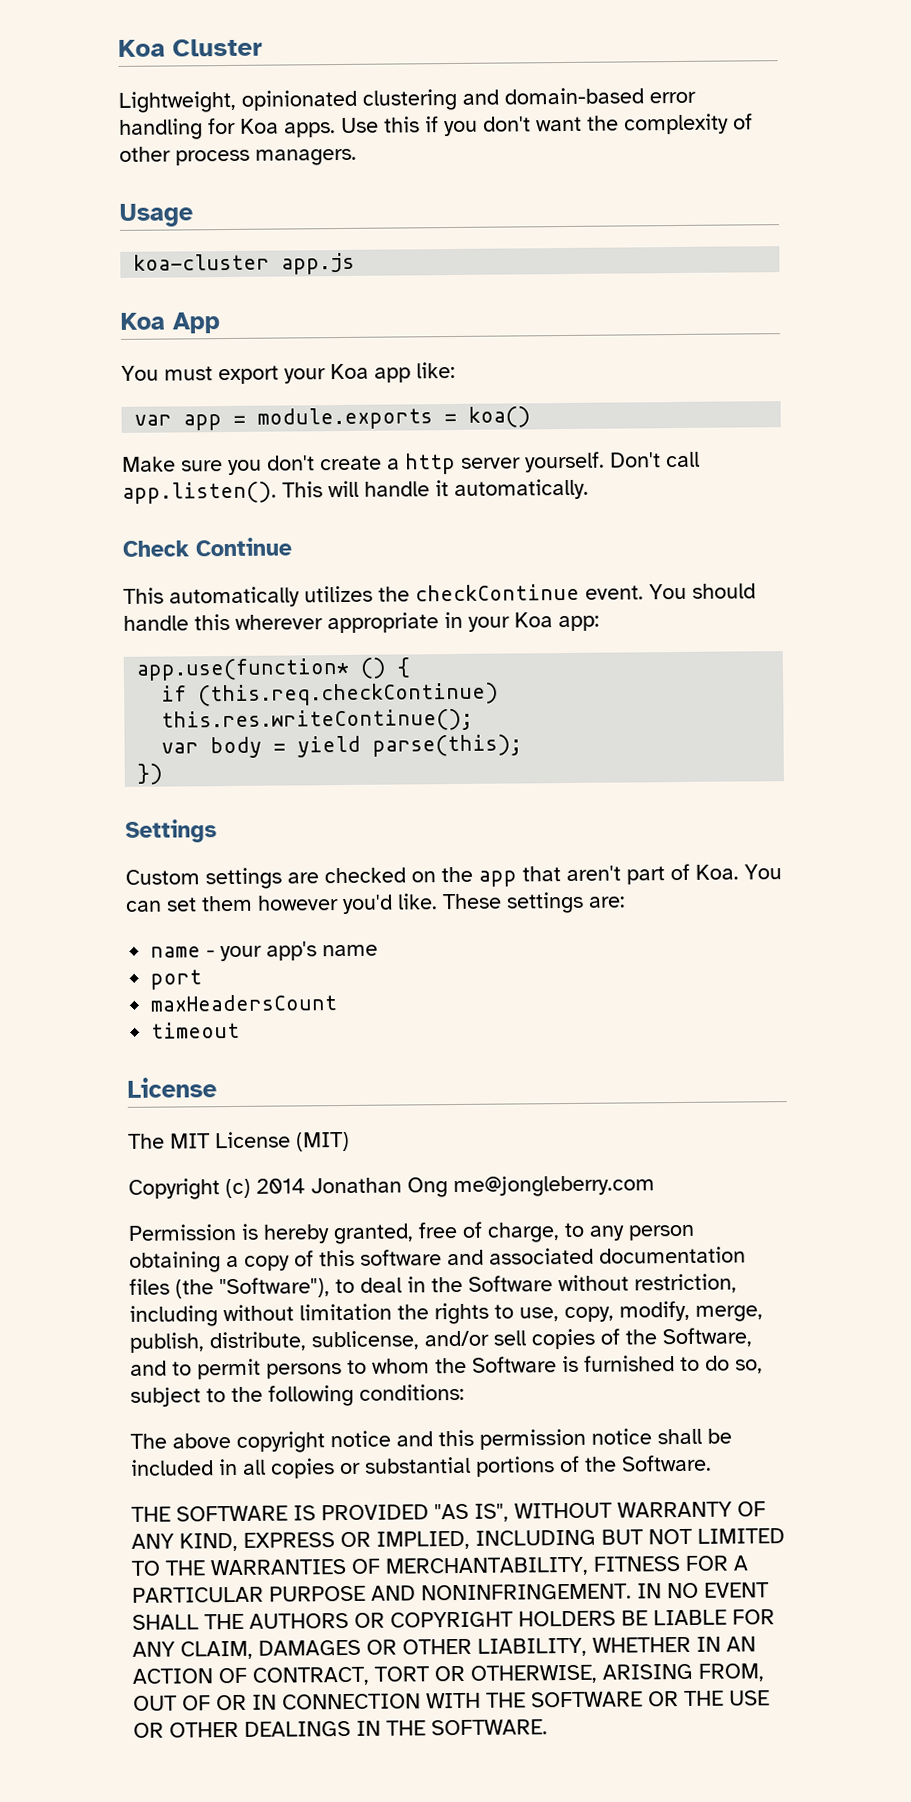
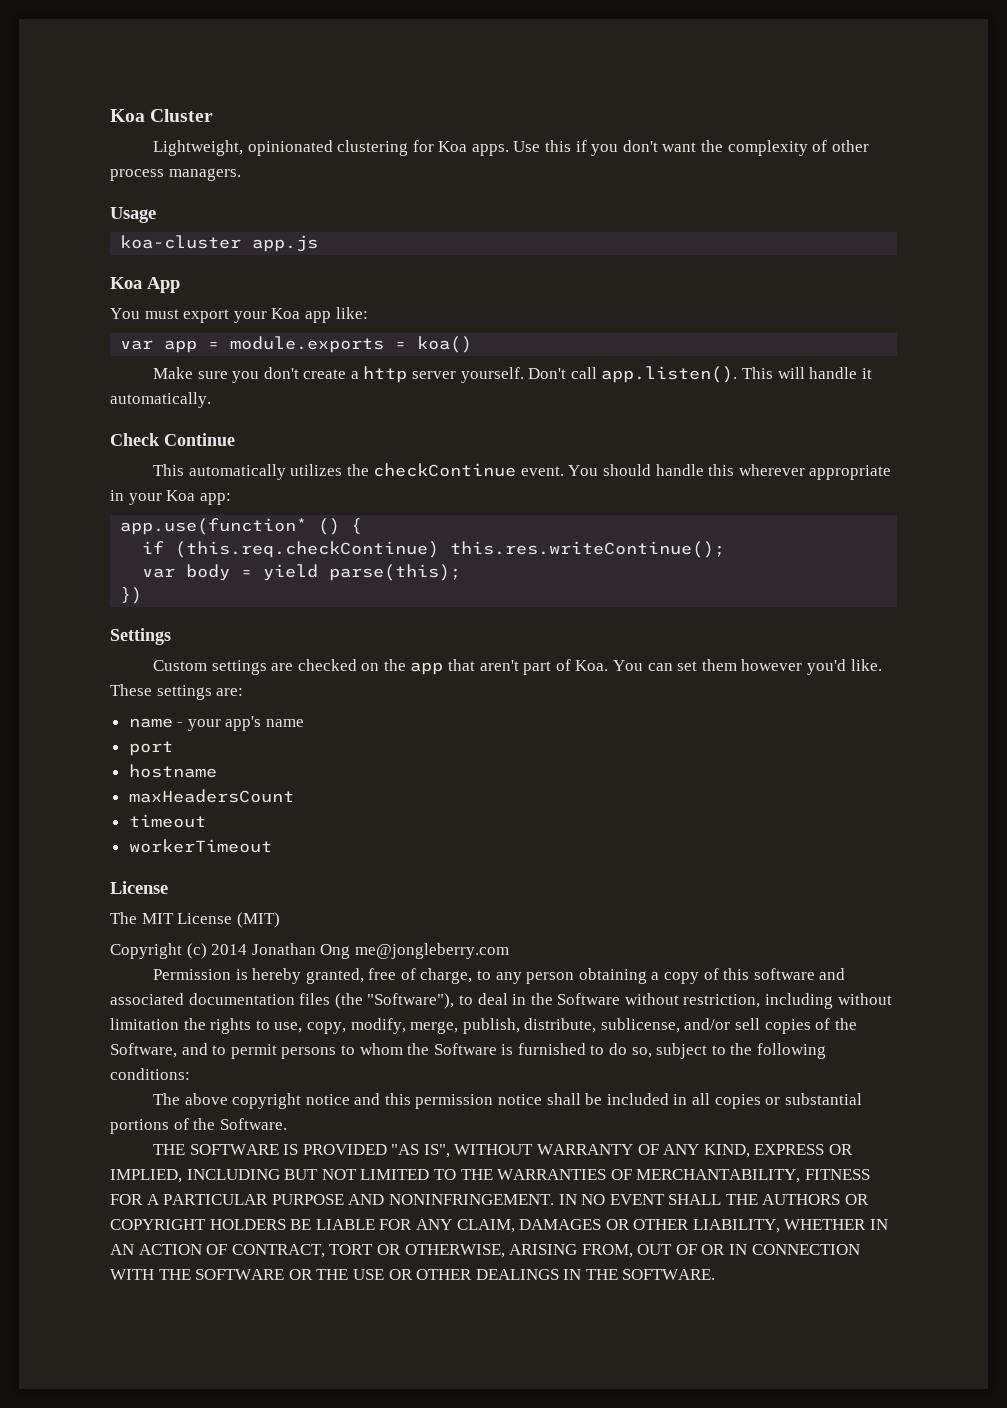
[462,87,696,105] [119,118,203,140] and domain-based error handling -> (409, 148) none
(203, 979) none -> [128,764,217,778] // hostname
(241, 1030) none -> [128,839,272,853] // workerTimeout

